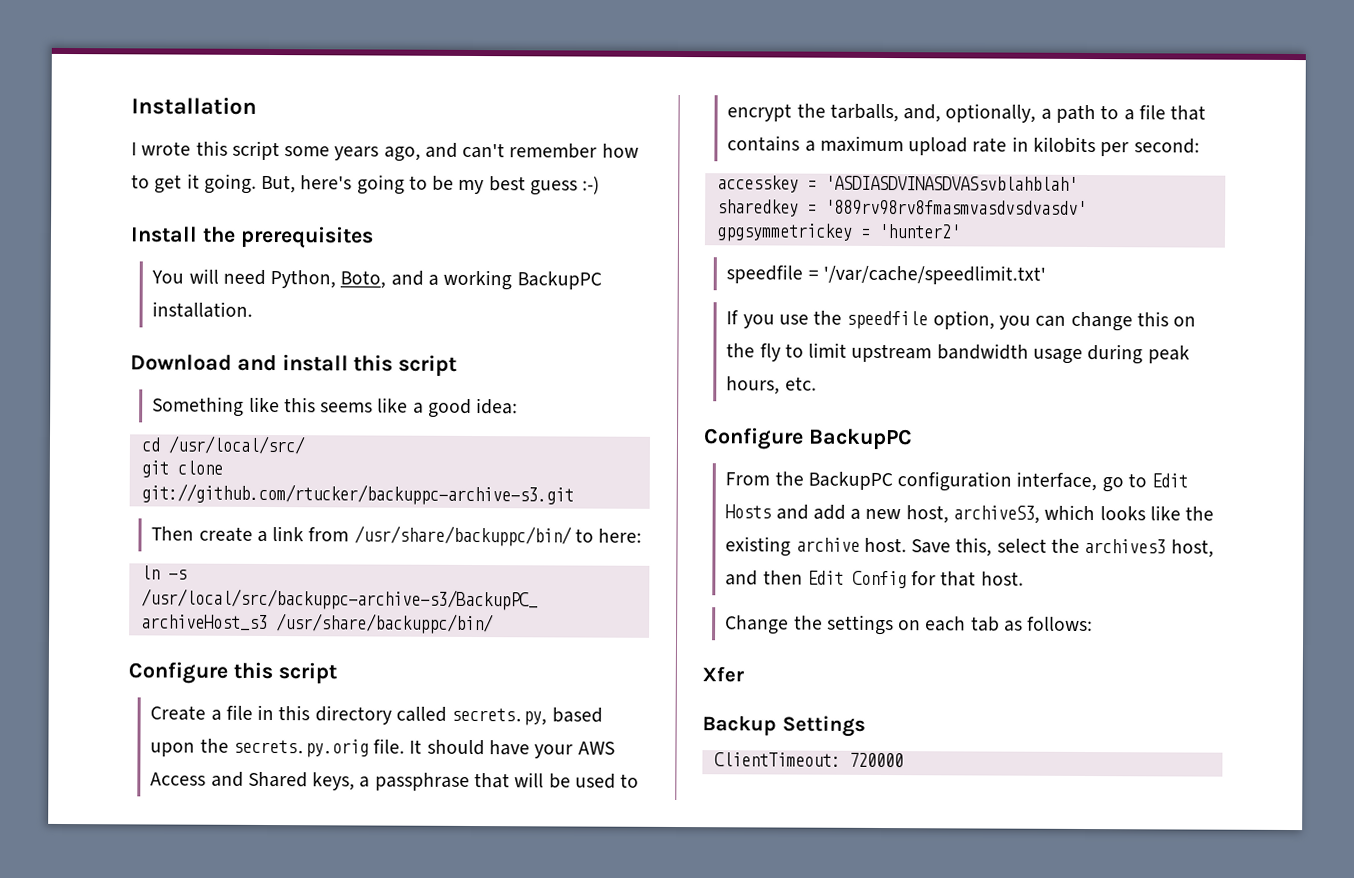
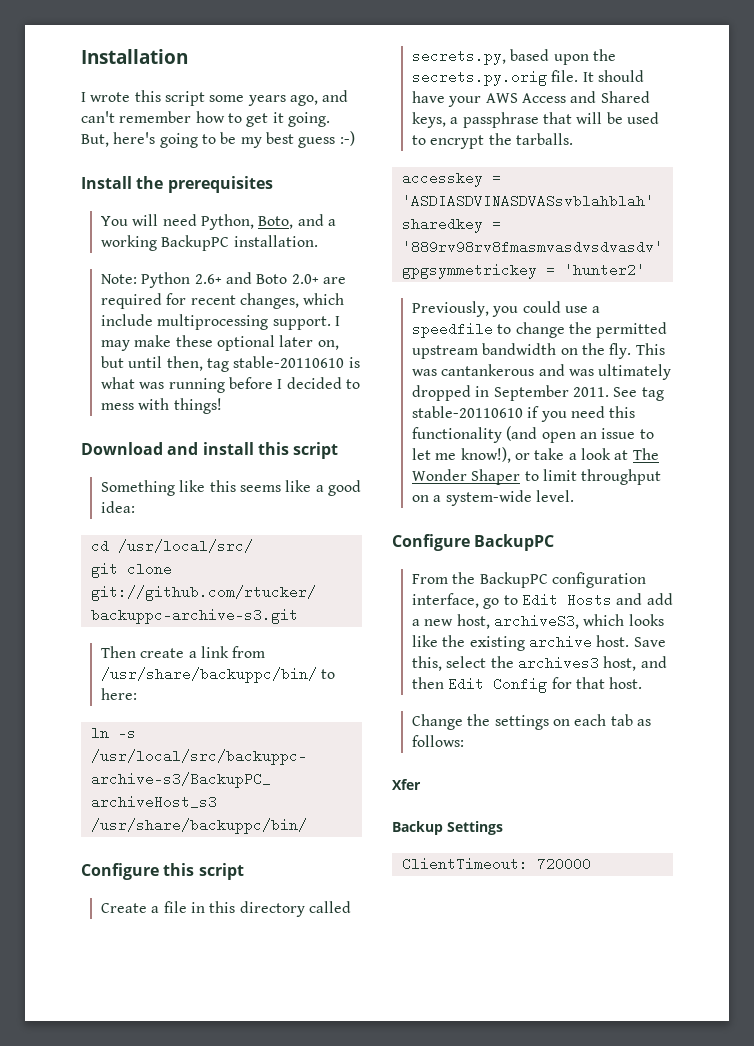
(254, 309) none -> [101,272,347,288] [101,293,345,309] [101,314,341,330] [101,335,339,351] [101,356,360,372] [101,377,361,393] [101,398,222,414] // Note: Python 2.6+ and Boto 2.0+ are required for recent changes, which include multiprocessing support. I may make these optional later on, but until then, tag stable-20110610 is what was running before I decided to mess with things!
[829,103,1207,124] [727,135,1200,157] tarballs, and, optionally, a path to a file that contains a maximum upload rate in kilobits per second: -> [516,133,574,145] tarballs.
[726,264,1046,285] [726,310,1197,332] [726,342,1190,365] [726,376,817,395] speedfile = '/var/cache/speedlimit.txt' // If you use the speedfile option, you can change this on the fly to limit upstream bandwidth usage during peak hours, etc. -> [412,301,601,317] [412,322,668,338] [412,343,665,359] [412,364,672,380] [412,385,664,401] [412,406,636,422] [412,426,654,443] [412,447,659,463] [412,469,662,485] [412,490,575,506] Previously, you could use a speedfile to change the permitted upstream bandwidth on the fly. This was cantankerous and was ultimately dropped in September 2011. See tag stable-20110610 if you need this functionality (and open an issue to let me know!), or take a look at The Wonder Shaper to limit throughput on a system-wide level.

